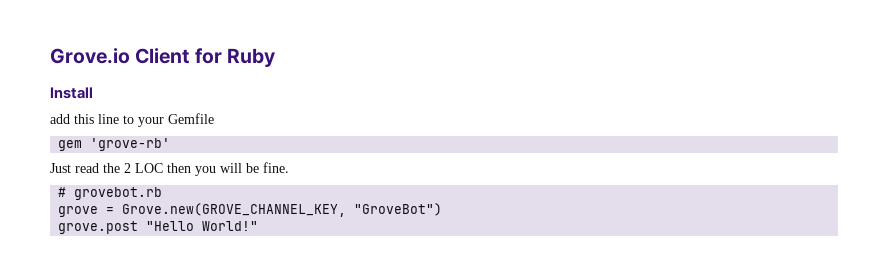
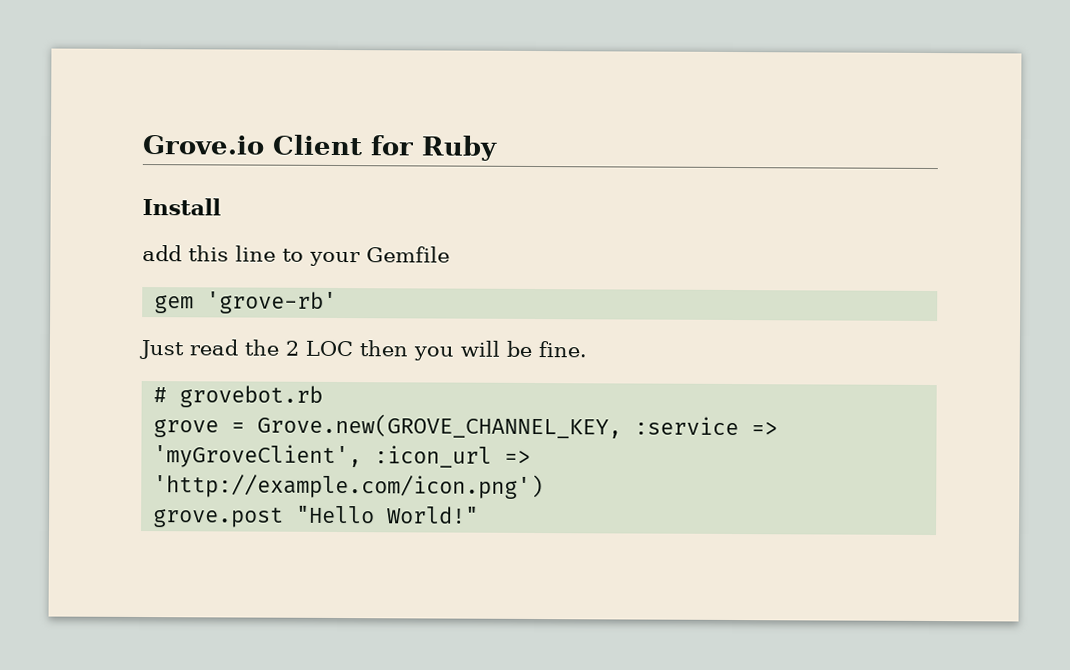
[354,203,443,216] "GroveBot") -> [634,416,779,436] [153,444,532,469] [153,473,545,500] :service => 'myGroveClient', :icon_url => 'http://example.com/icon.png')

